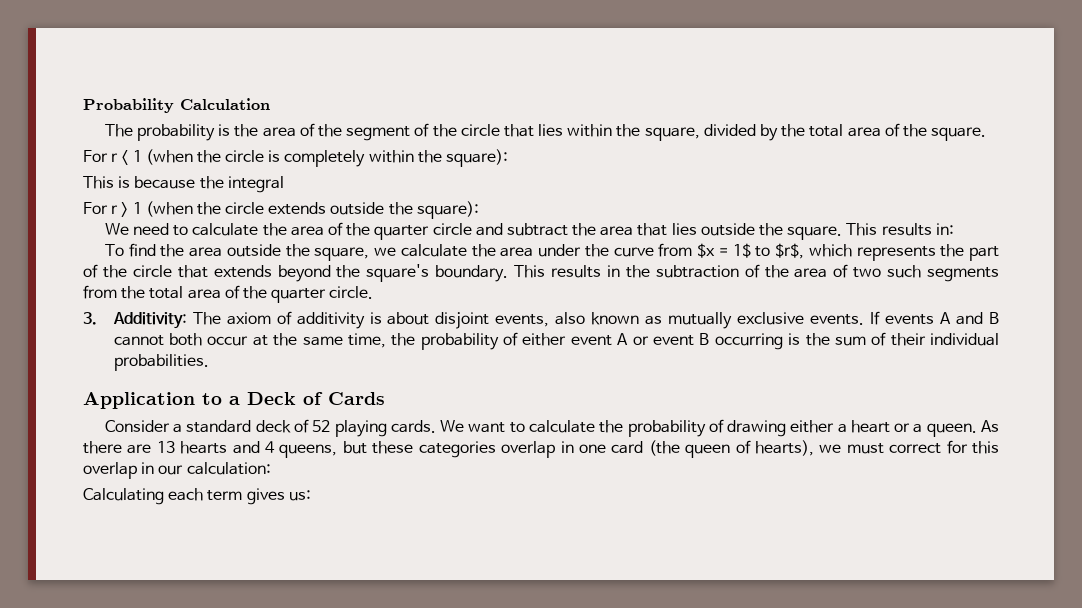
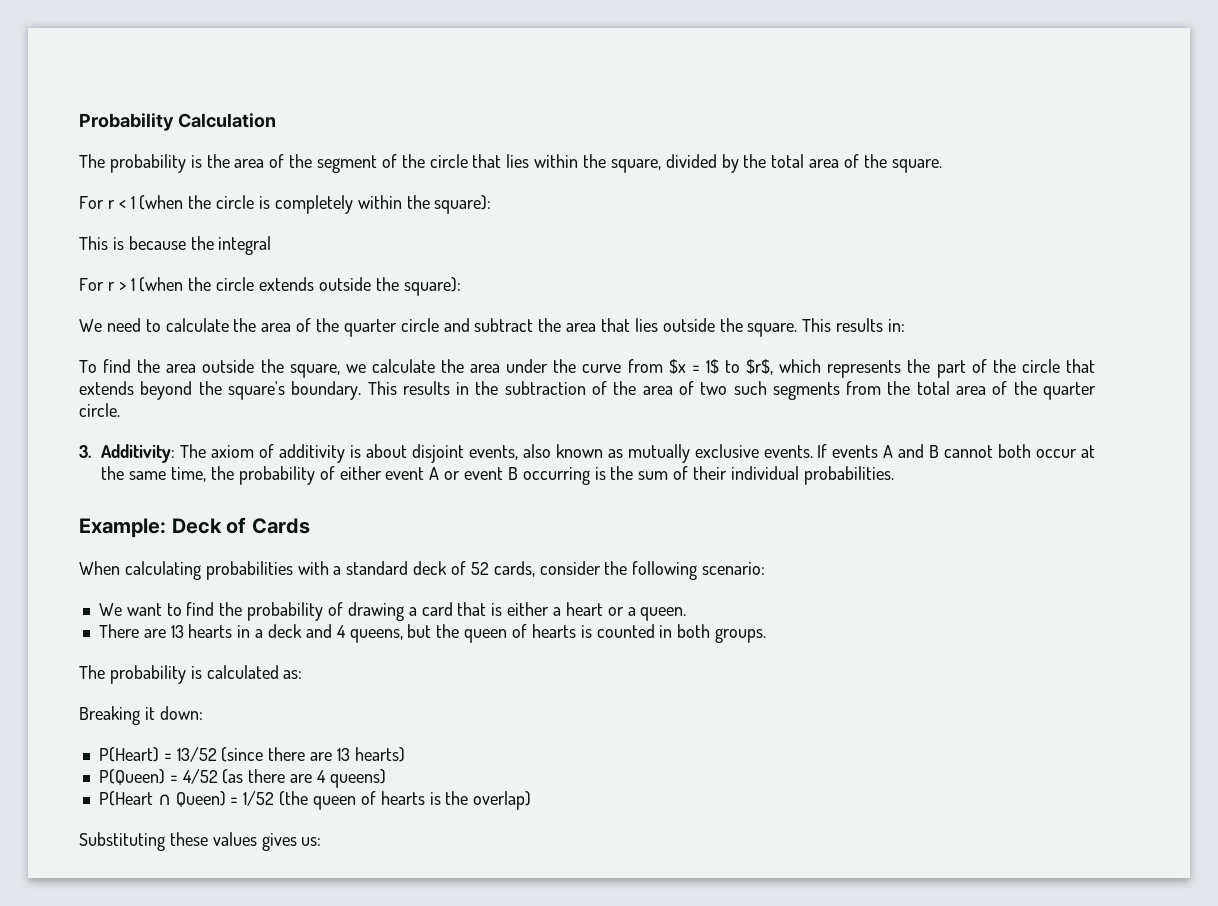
[83,392,240,409] Application to a -> [79,518,166,538] Example:
[104,420,170,432] Consider -> [79,561,329,580] When calculating probabilities with
[334,420,436,437] playing cards. -> [493,561,766,580] cards, consider the following scenario: //
[528,420,595,433] calculate -> [186,602,215,616] find
(787, 428) none -> [408,602,503,616] a card that is
[981,420,1000,432] [83,441,122,454] As there -> [98,624,139,638] // There
(228, 447) none -> [237,624,302,638] in a deck
[372,440,999,458] [83,462,271,479] [83,488,243,505] these categories overlap in one card (the queen of hearts), we must correct for this overlap in our calculation: // Calculating each term -> [436,624,767,643] [79,665,303,684] [79,706,203,725] [98,747,405,762] [98,769,386,788] [98,791,532,810] [79,832,257,851] the queen of hearts is counted in both groups. // The probability is calculated as: // Breaking it down: // P(Heart) = 13/52 (since there are 13 hearts) // P(Queen) = 4/52 (as there are 4 queens) // P(Heart ∩ Queen) = 1/52 (the queen of hearts is the overlap) // Substituting these values

